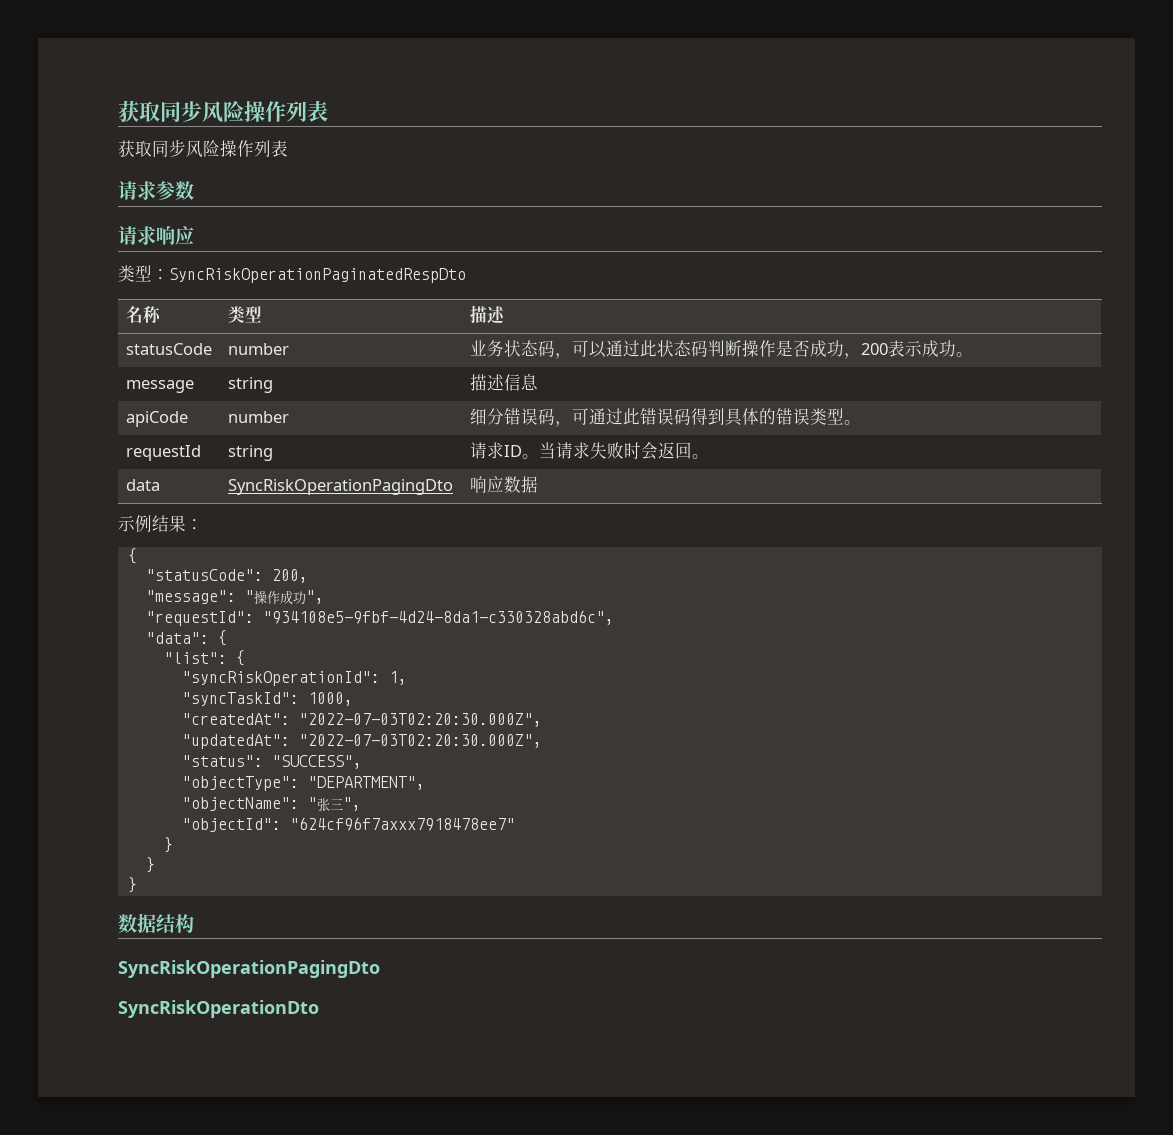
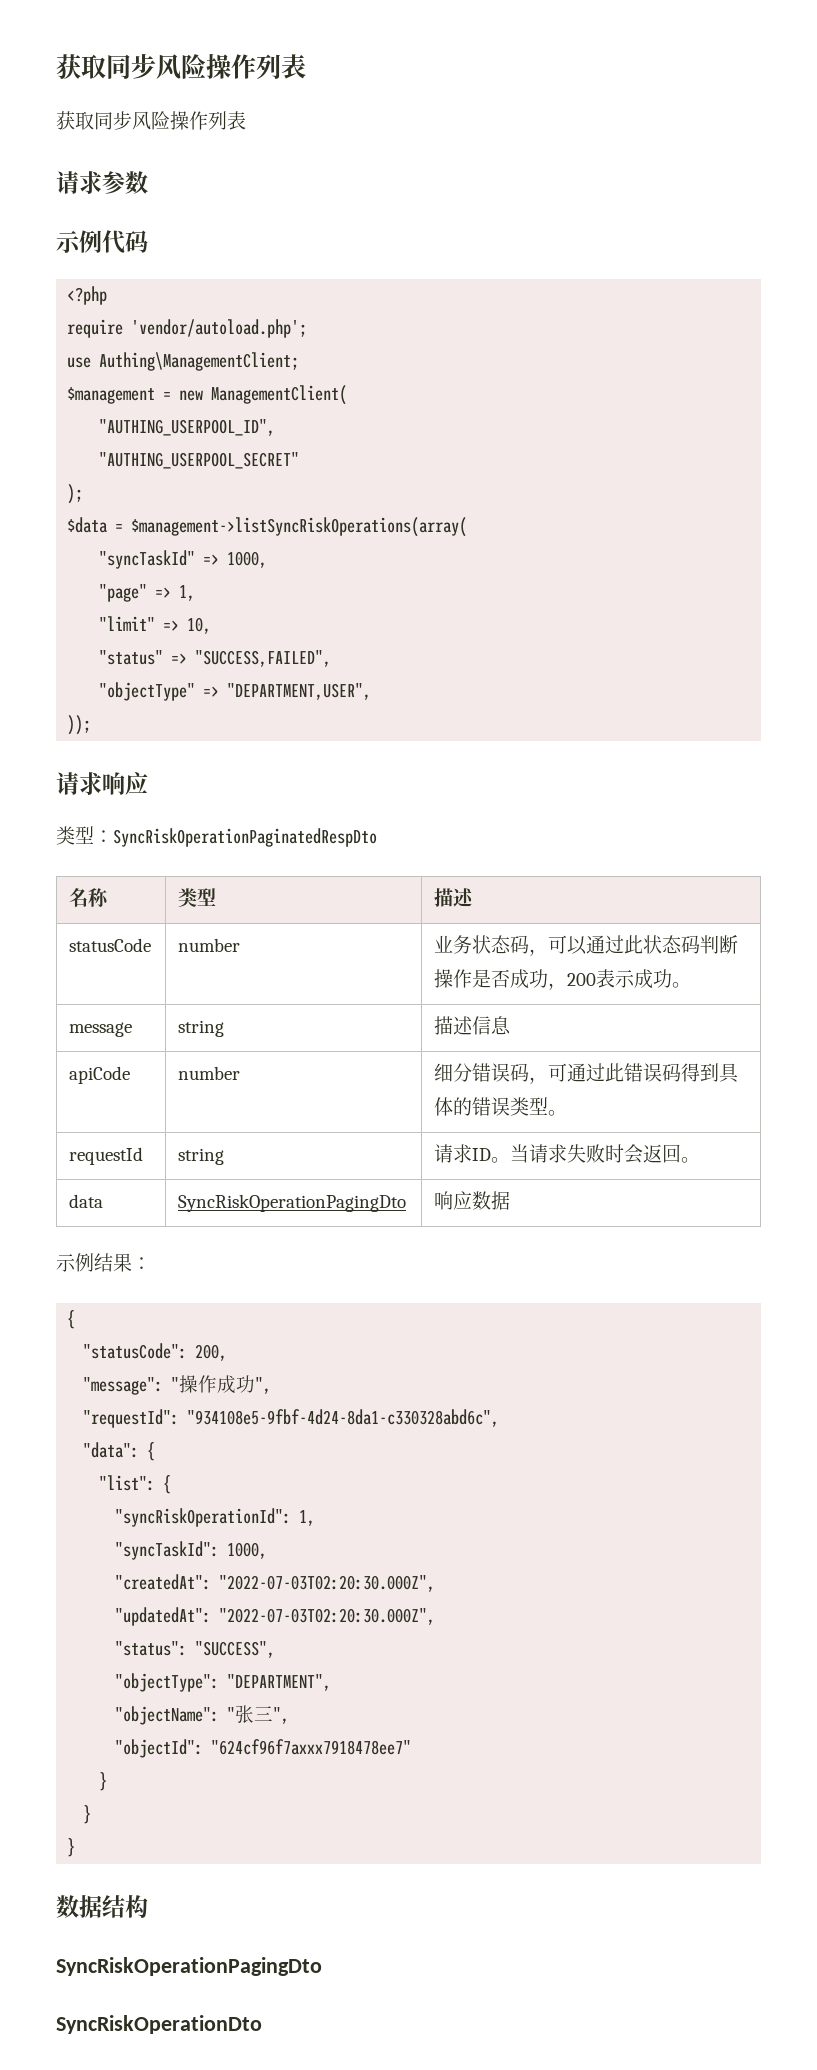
(194, 190) none -> [56,230,148,254] [67,286,108,305] [67,319,308,338] [67,352,300,371] [67,385,348,405] [99,419,276,436] [99,452,300,469] [67,484,84,504] [67,517,468,537] [99,550,268,569] [99,584,196,602] [99,616,212,634] [99,650,332,667] [99,682,372,701] [67,715,92,735] // 示例代码 // <?php // require 'vendor/autoload.php'; // use Authing\ManagementClient; // $management = new ManagementClient( // "AUTHING_USERPOOL_ID", // "AUTHING_USERPOOL_SECRET" // ); // $data = $management->listSyncRiskOperations(array( // "syncTaskId" => 1000, // "page" => 1, // "limit" => 10, // "status" => "SUCCESS,FAILED", // "objectType" => "DEPARTMENT,USER", // ));

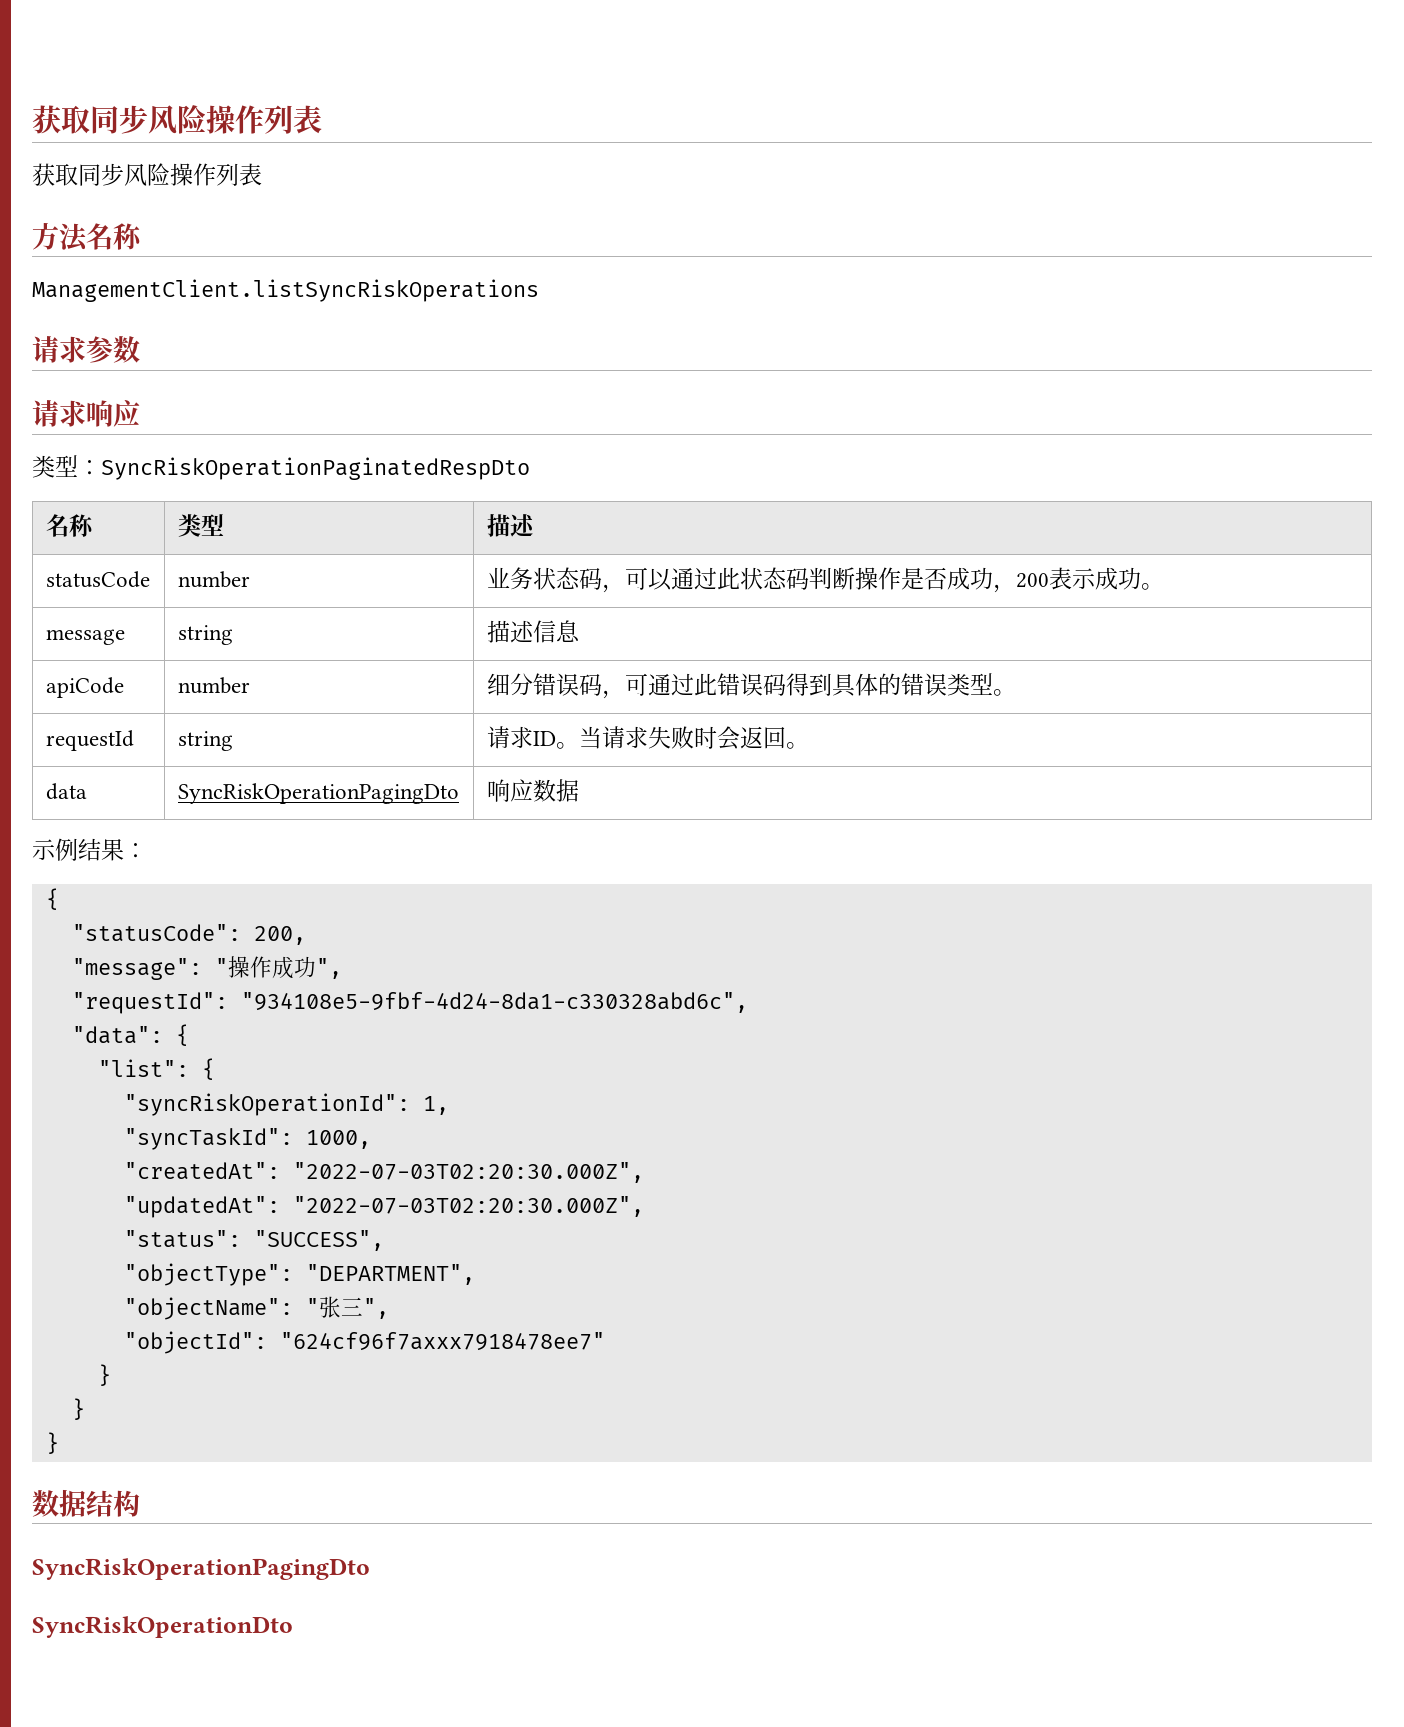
(246, 120) none -> [32,222,142,252] [32,279,539,302] // 方法名称 // ManagementClient.listSyncRiskOperations
[56,230,148,254] [67,286,108,305] [67,319,308,338] [67,352,300,371] [67,385,348,405] [99,419,276,436] [99,452,300,469] [67,484,84,504] [67,517,468,537] [99,550,268,569] [99,584,196,602] [99,616,212,634] [99,650,332,667] [99,682,372,701] [67,715,92,735] // 示例代码 // <?php // require 'vendor/autoload.php'; // use Authing\ManagementClient; // $management = new ManagementClient( // "AUTHING_USERPOOL_ID", // "AUTHING_USERPOOL_SECRET" // ); // $data = $management->listSyncRiskOperations(array( // "syncTaskId" => 1000, // "page" => 1, // "limit" => 10, // "status" => "SUCCESS,FAILED", // "objectType" => "DEPARTMENT,USER", // )); -> (140, 349) none

